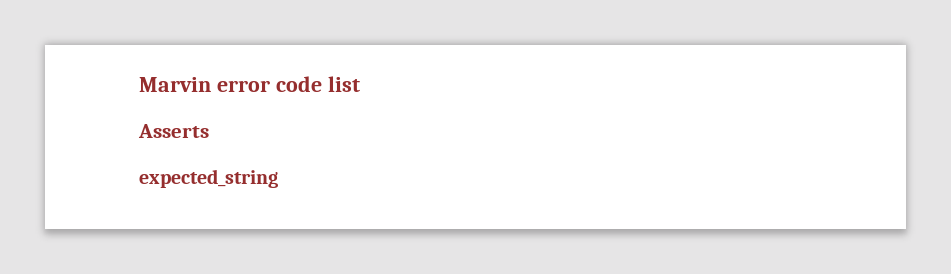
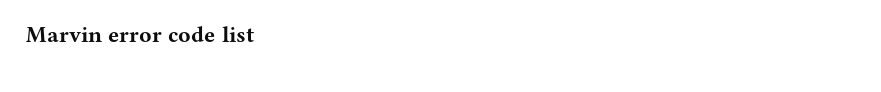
[138,124,209,138] [139,169,278,188] // Asserts // expected_string -> (254, 34) none

